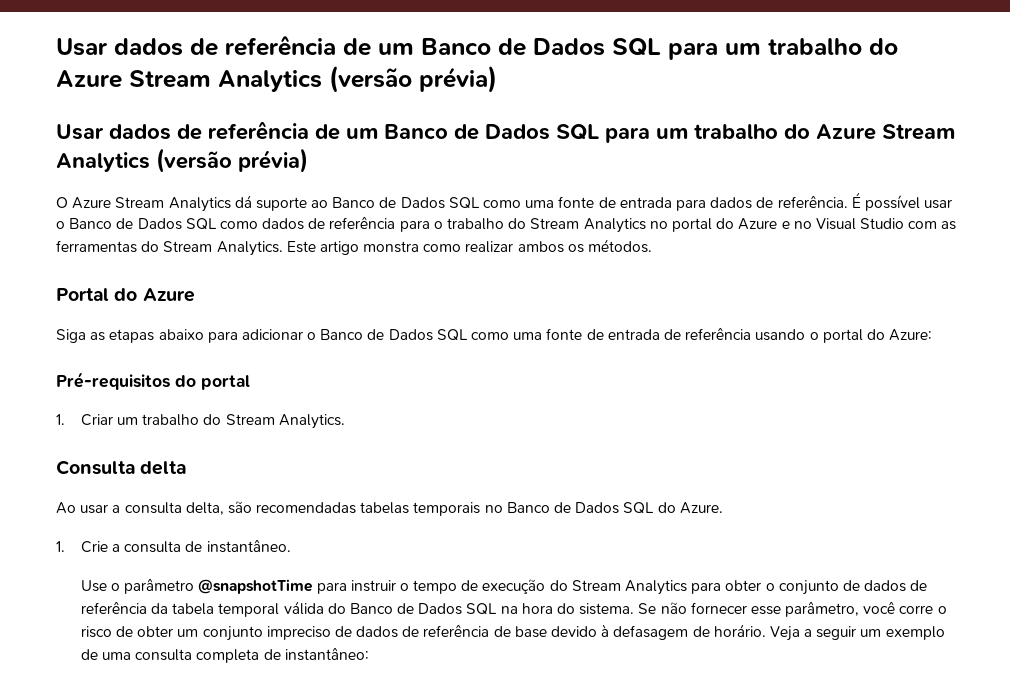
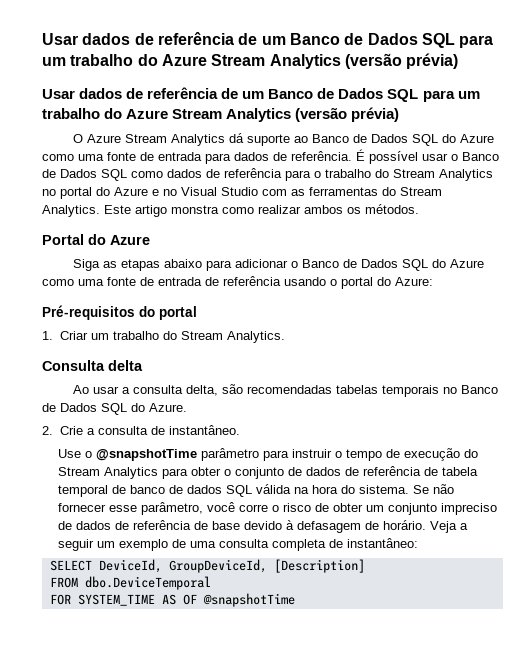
(480, 203) none -> [442,134,495,143] do Azure
(468, 335) none -> [432,259,485,268] do Azure
[56,541,65,552] 1. -> [42,426,53,435] 2.
[124,578,313,594] parâmetro @snapshotTime -> [96,448,260,461] @snapshotTime parâmetro
[150,603,168,614] da -> [424,467,439,476] de
[283,601,498,615] válida do Banco de Dados SQL -> [112,484,292,497] de banco de dados SQL válida
(369, 654) none -> [49,559,365,573] [49,576,211,590] [49,593,295,607] // SELECT DeviceId, GroupDeviceId, [Description] // FROM dbo.DeviceTemporal // FOR SYSTEM_TIME AS OF @snapshotTime

